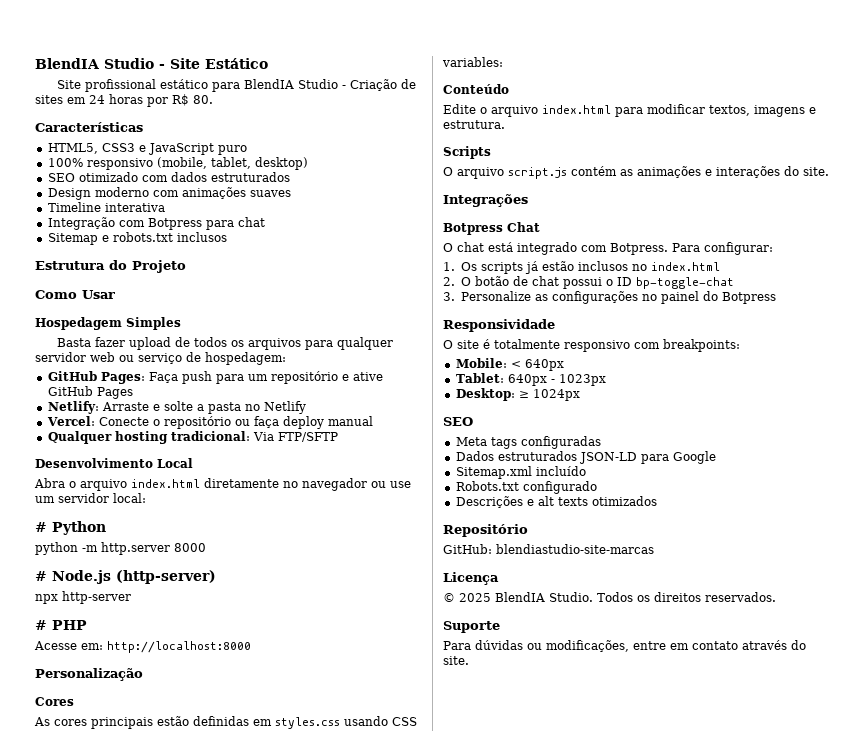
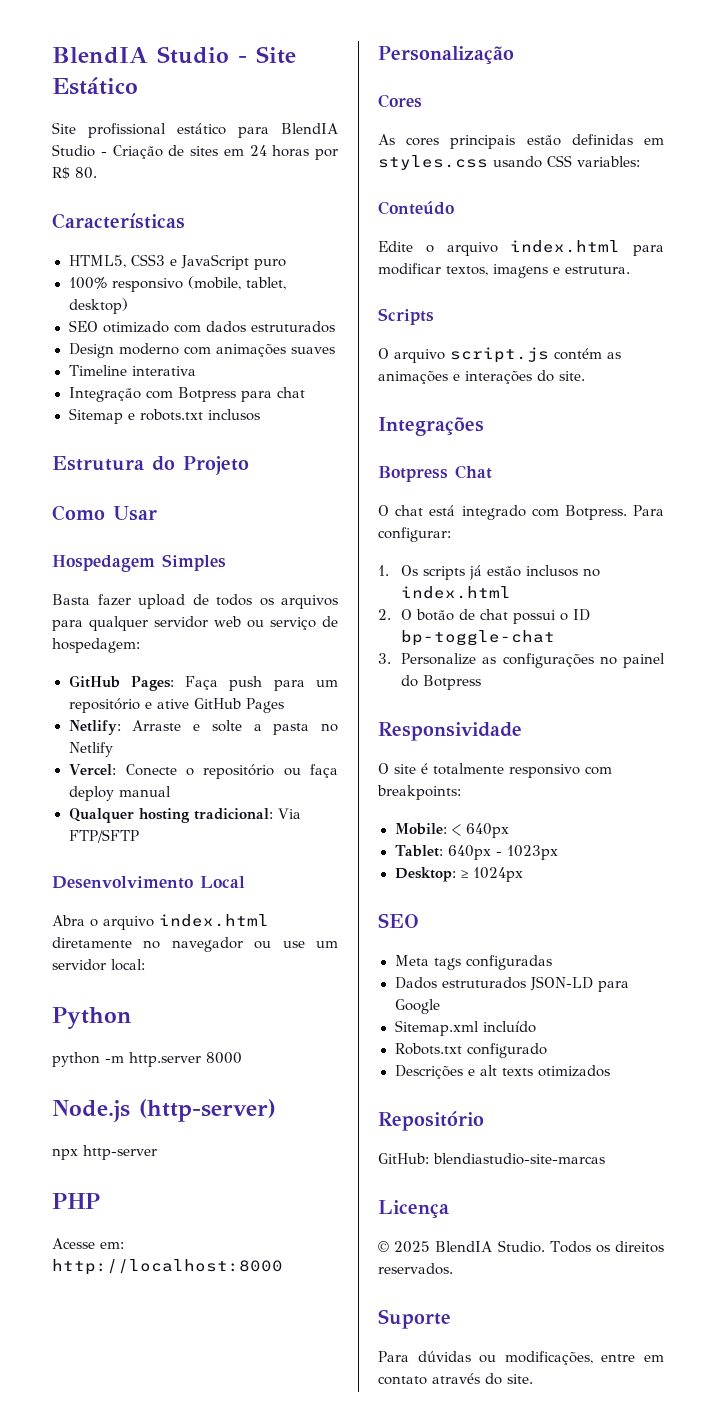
[35,522,47,532] # -> (145, 965) none
[35,571,47,581] # -> (242, 1058) none
[35,620,47,630] # -> (157, 1152) none

